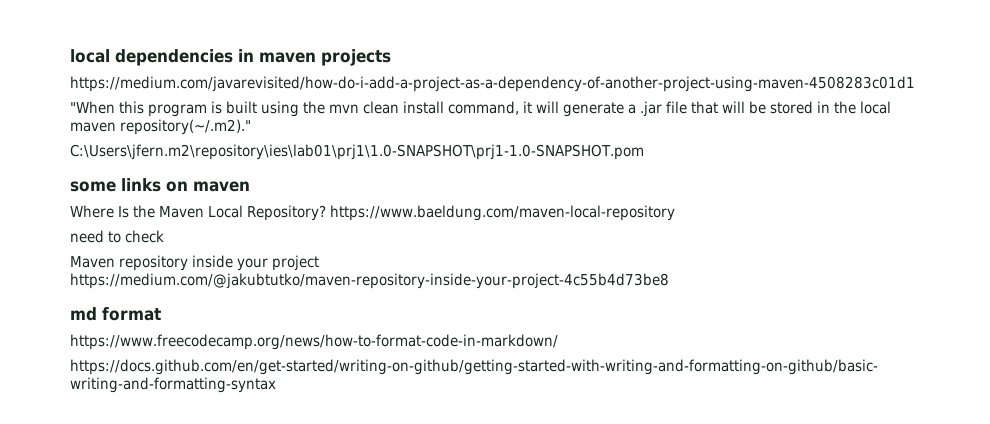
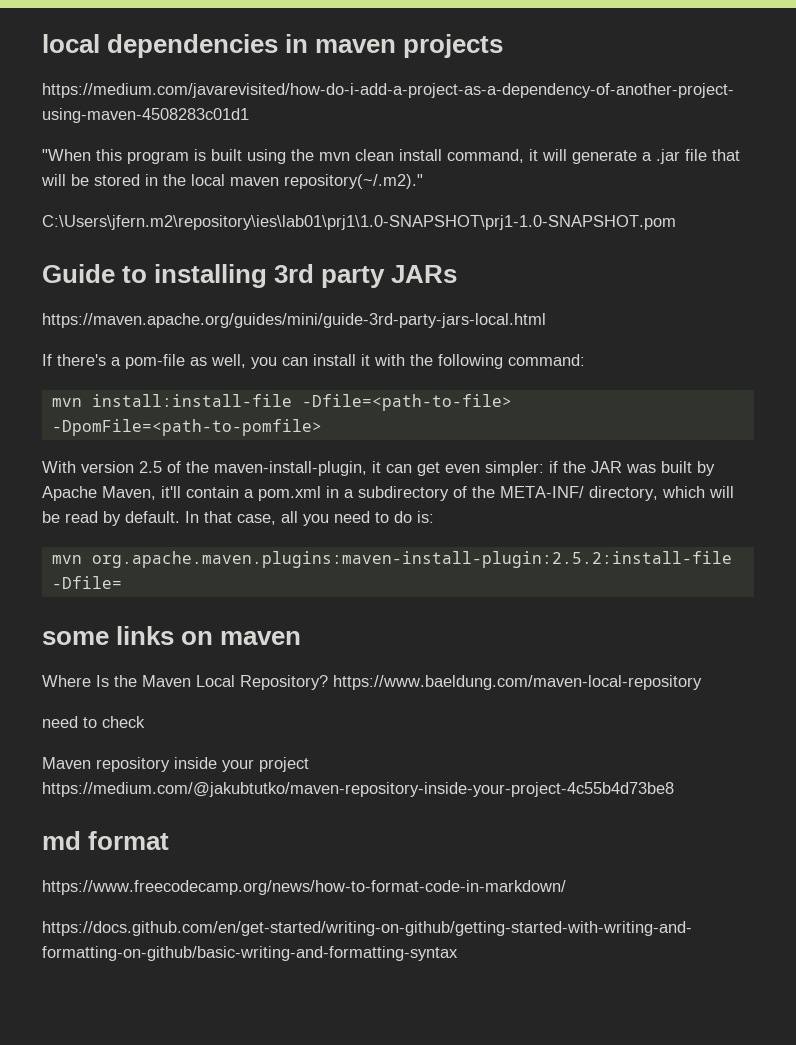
(644, 152) none -> [42,264,458,288] [42,313,546,328] [42,354,585,369] [51,394,512,411] [51,419,322,436] [42,461,715,476] [42,486,734,501] [42,511,434,526] [51,551,732,568] [51,576,122,589] // Guide to installing 3rd party JARs // https://maven.apache.org/guides/mini/guide-3rd-party-jars-local.html // If there's a pom-file as well, you can install it with the following command: // mvn install:install-file -Dfile=<path-to-file> -DpomFile=<path-to-pomfile> // With version 2.5 of the maven-install-plugin, it can get even simpler: if the JAR was built by Apache Maven, it'll contain a pom.xml in a subdirectory of the META-INF/ directory, which will be read by default. In that case, all you need to do is: // mvn org.apache.maven.plugins:maven-install-plugin:2.5.2:install-file -Dfile=

